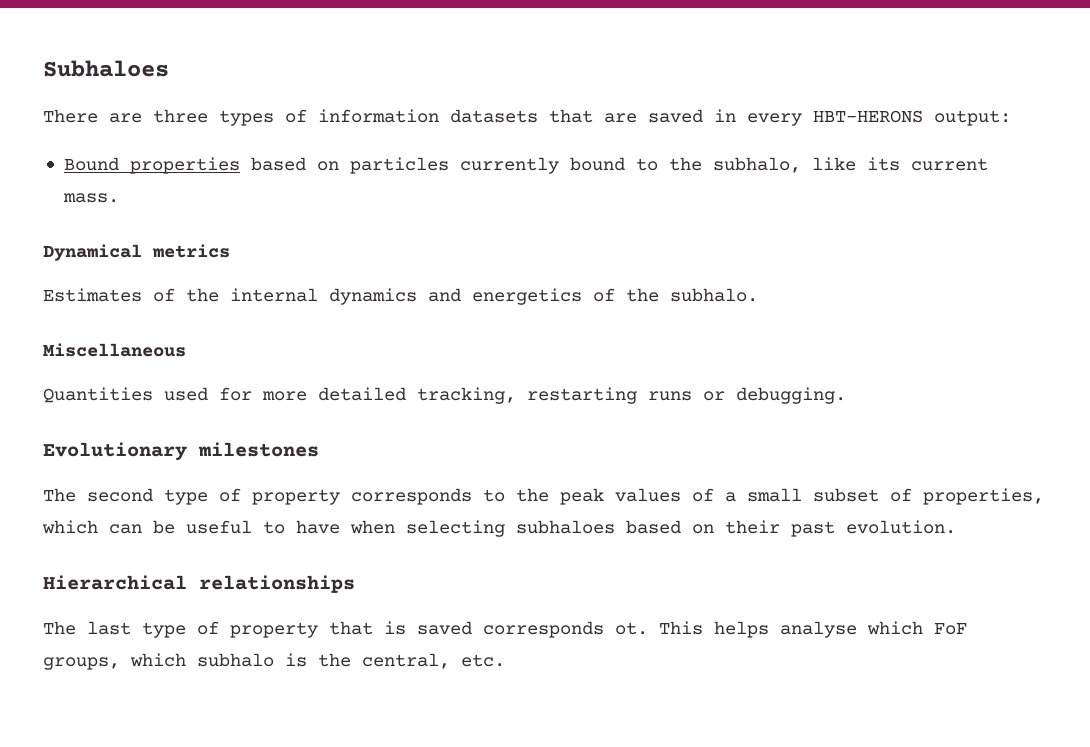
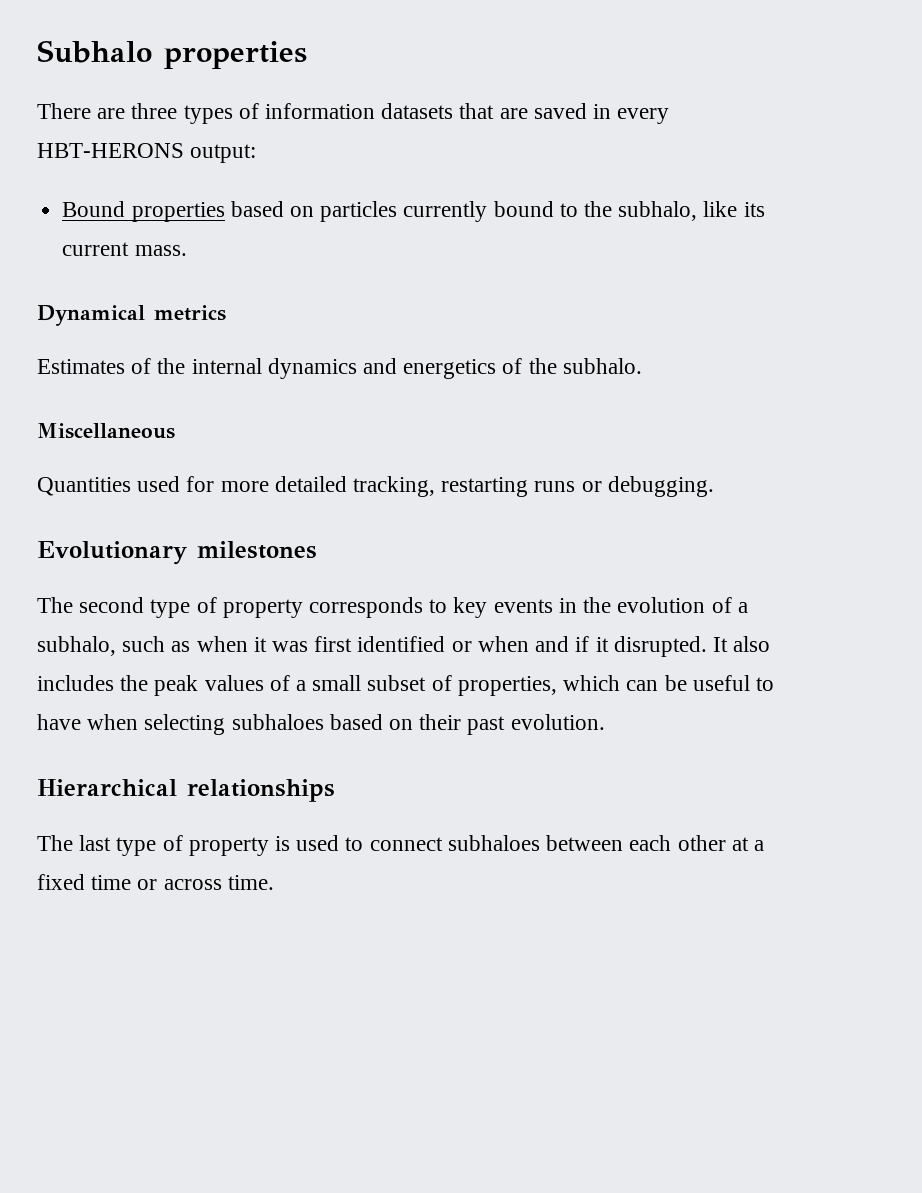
[43,60,169,77] Subhaloes -> [37,40,307,69] Subhalo properties
(505, 495) none -> [453,597,748,618] [37,636,771,657] [37,675,114,691] key events in the evolution of a subhalo, such as when it was first identified or when and if it disrupted. It also includes
[329,621,967,638] [43,653,505,670] that is saved corresponds ot. This helps analyse which FoF groups, which subhalo is the central, etc. -> [275,835,764,851] [37,874,274,890] is used to connect subhaloes between each other at a fixed time or across time.

